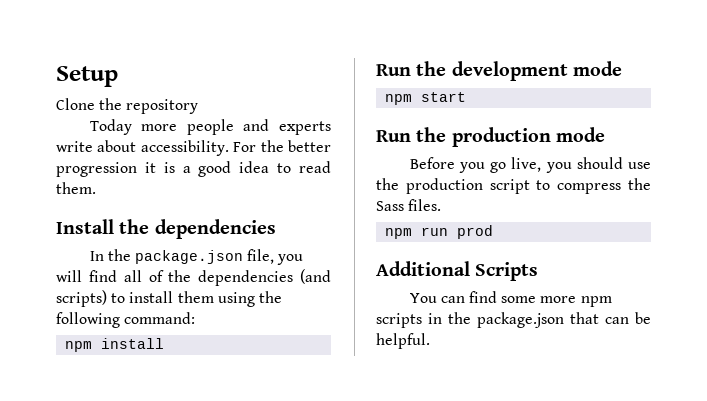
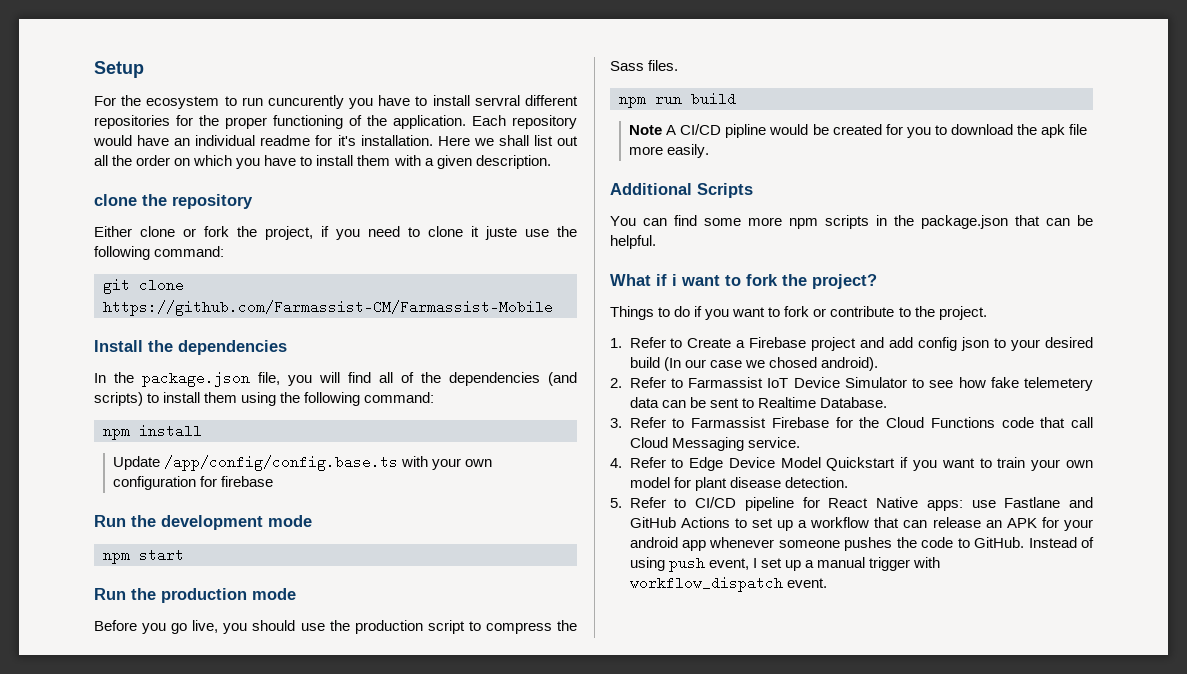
[56,98,199,114] [89,119,331,135] [56,140,331,156] [56,161,331,177] [56,182,96,194] Clone the repository // Today more people and experts write about accessibility. For the better progression it is a good idea to read them. -> [94,95,578,109] [94,115,577,129] [93,135,578,146] [94,155,551,169] [94,194,253,209] [94,226,577,240] [94,246,225,260] [103,278,184,294] [103,300,553,316] For the ecosystem to run cuncurently you have to install servral different repositories for the proper functioning of the application. Each repository would have an individual readme for it's installation. Here we shall list out all the order on which you have to install them with a given description. // clone the repository // Either clone or fork the project, if you need to clone it juste use the following command: // git clone https://github.com/Farmassist-CM/Farmassist-Mobile
(165, 343) none -> [113,455,493,471] [113,476,274,490] // Update /app/config/config.base.ts with your own configuration for firebase
[457,225,494,239] prod -> [691,92,736,106] [629,124,1087,138] [629,144,710,158] build // Note A CI/CD pipline would be created for you to download the apk file more easily.
(430, 341) none -> [610,274,877,289] [610,306,987,320] [610,337,1093,351] [629,357,878,371] [610,377,1093,391] [629,397,887,408] [610,417,1093,428] [629,437,800,451] [610,457,1093,471] [629,477,848,491] [610,497,1093,511] [629,517,1094,531] [629,537,1094,551] [629,557,940,572] [629,576,827,592] // What if i want to fork the project? // Things to do if you want to fork or contribute to the project. // 1. Refer to Create a Firebase project and add config json to your desired build (In our case we chosed android). // 2. Refer to Farmassist IoT Device Simulator to see how fake telemetery data can be sent to Realtime Database. // 3. Refer to Farmassist Firebase for the Cloud Functions code that call Cloud Messaging service. // 4. Refer to Edge Device Model Quickstart if you want to train your own model for plant disease detection. // 5. Refer to CI/CD pipeline for React Native apps: use Fastlane and GitHub Actions to set up a workflow that can release an APK for your android app whenever someone pushes the code to GitHub. Instead of using push event, I set up a manual trigger with workflow_dispatch event.

